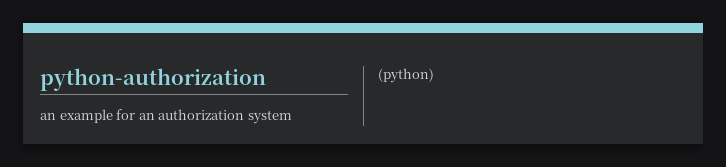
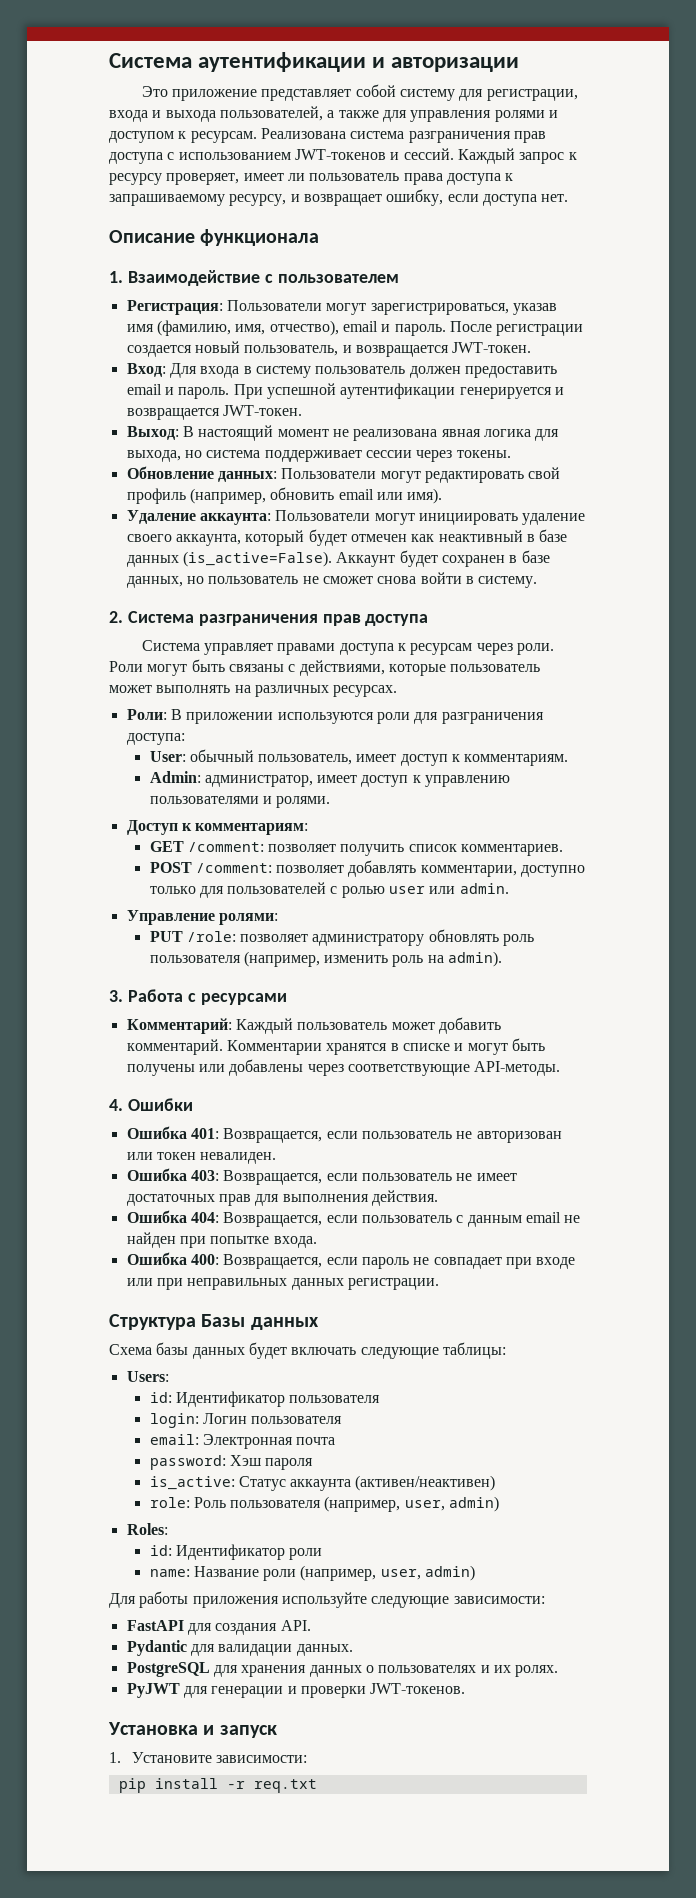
[40,68,266,91] [40,109,292,124] [378,68,434,83] python-authorization // an example for an authorization system (python) -> [109,52,520,72] [141,84,578,101] [109,106,558,122] [109,128,546,143] [109,148,577,164] [109,173,514,185] [109,189,569,206] [109,229,320,246] [109,270,399,286] [126,300,557,315] [126,320,584,336] [126,341,532,357] [126,363,557,378] [126,383,564,399] [126,405,302,420] [126,425,560,441] [126,450,511,462] [126,466,561,483] [126,487,443,504] [126,510,586,525] [126,529,568,546] [126,550,550,567] [126,572,538,588] [109,611,429,626] [141,640,555,655] [109,659,541,676] [109,685,398,697] [126,709,544,724] [126,733,185,745] [149,749,569,766] [149,771,511,787] [149,796,331,808] [126,820,309,835] [149,841,564,856] [149,860,586,877] [149,882,509,898] [126,910,278,925] [149,929,535,946] [149,951,503,967] [109,989,287,1005] [126,1017,501,1034] [126,1038,545,1055] [126,1059,561,1076] [109,1098,193,1111] [126,1126,562,1143] [126,1152,277,1164] [126,1168,517,1185] [126,1190,438,1206] [126,1210,581,1227] [126,1232,317,1248] [126,1252,576,1269] [126,1278,439,1290] [109,1314,319,1330] [109,1342,506,1359] [126,1371,169,1382] [149,1391,381,1407] [149,1413,343,1428] [149,1434,336,1449] [149,1455,314,1470] [149,1475,496,1491] [149,1496,500,1512] [126,1523,168,1535] [149,1544,323,1560] [149,1565,476,1581] [109,1591,545,1608] [126,1620,311,1635] [126,1640,353,1656] [126,1662,559,1677] [126,1683,466,1698] [108,1722,277,1738] [109,1752,308,1763] [118,1778,317,1793] Система аутентификации и авторизации // Это приложение представляет собой систему для регистрации, входа и выхода пользователей, а также для управления ролями и доступом к ресурсам. Реализована система разграничения прав доступа с использованием JWT-токенов и сессий. Каждый запрос к ресурсу проверяет, имеет ли пользователь права доступа к запрашиваемому ресурсу, и возвращает ошибку, если доступа нет. // Описание функционала // 1. Взаимодействие с пользователем // Регистрация: Пользователи могут зарегистрироваться, указав имя (фамилию, имя, отчество), email и пароль. После регистрации создается новый пользователь, и возвращается JWT-токен. // Вход: Для входа в систему пользователь должен предоставить email и пароль. При успешной аутентификации генерируется и возвращается JWT-токен. // Выход: В настоящий момент не реализована явная логика для выхода, но система поддерживает сессии через токены. // Обновление данных: Пользователи могут редактировать свой профиль (например, обновить email или имя). // Удаление аккаунта: Пользователи могут инициировать удаление своего аккаунта, который будет отмечен как неактивный в базе данных (is_active=False). Аккаунт будет сохранен в базе данных, но пользователь не сможет снова войти в систему. // 2. Система разграничения прав доступа // Система управляет правами доступа к ресурсам через роли. Роли могут быть связаны с действиями, которые пользователь может выполнять на различных ресурсах. // Роли: В приложении используются роли для разграничения доступа: // User: обычный пользователь, имеет доступ к комментариям. // Admin: администратор, имеет доступ к управлению пользователями и ролями. // Доступ к комментариям: // GET /comment: позволяет получить список комментариев. // POST /comment: позволяет добавлять комментарии, доступно только для пользователей с ролью user или admin. // Управление ролями: // PUT /role: позволяет администратору обновлять роль пользователя (например, изменить роль на admin). // 3. Работа с ресурсами // Комментарий: Каждый пользователь может добавить комментарий. Комментарии хранятся в списке и могут быть получены или добавлены через соответствующие API-методы. // 4. Ошибки // Ошибка 401: Возвращается, если пользователь не авторизован или токен невалиден. // Ошибка 403: Возвращается, если пользователь не имеет достаточных прав для выполнения действия. // Ошибка 404: Возвращается, если пользователь с данным email не найден при попытке входа. // Ошибка 400: Возвращается, если пароль не совпадает при входе или при неправильных данных регистрации. // Структура Базы данных // Схема базы данных будет включать следующие таблицы: // Users: // id: Идентификатор пользователя // login: Логин пользователя // email: Электронная почта // password: Хэш пароля // is_active: Статус аккаунта (активен/неактивен) // role: Роль пользователя (например, user, admin) // Roles: // id: Идентификатор роли // name: Название роли (например, user, admin) // Для работы приложения используйте следующие зависимости: // FastAPI для создания API. // Pydantic для валидации данных. // PostgreSQL для хранения данных о пользователях и их ролях. // PyJWT для генерации и проверки JWT-токенов. // Установка и запуск // 1. Установите зависимости: // pip install -r req.txt

